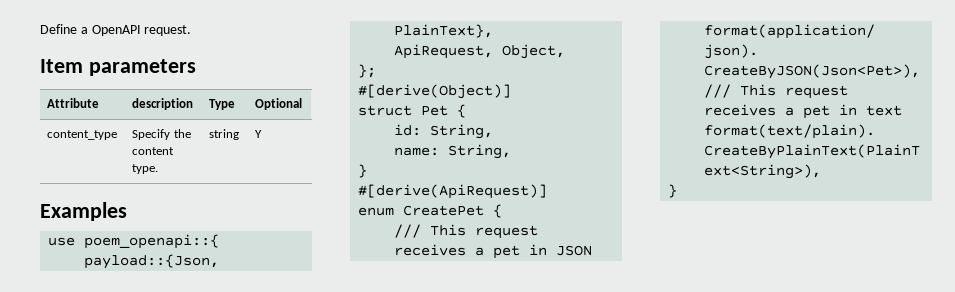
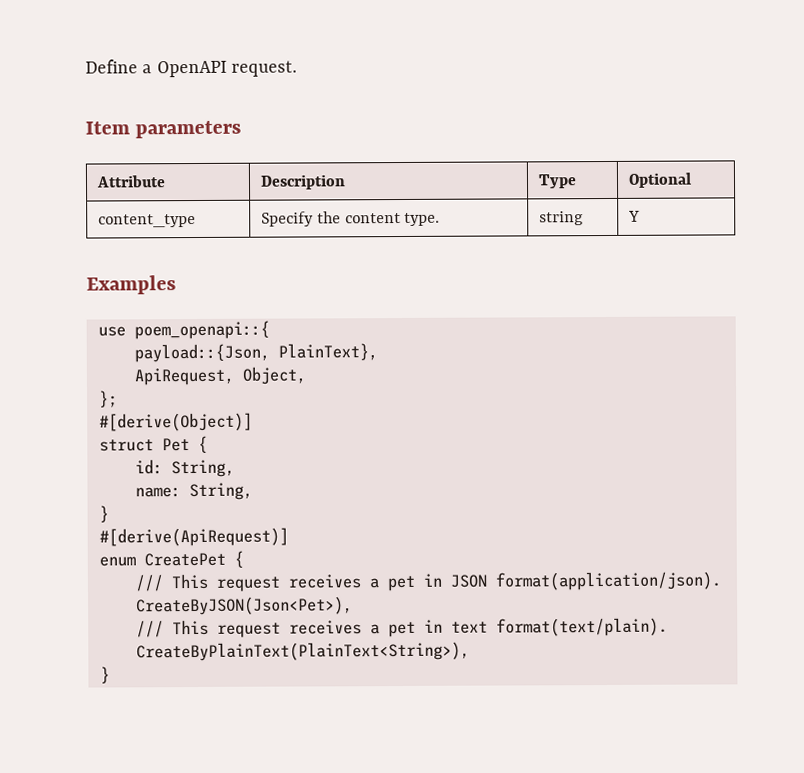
[132,98,194,110] description -> [259,174,346,190] Description

